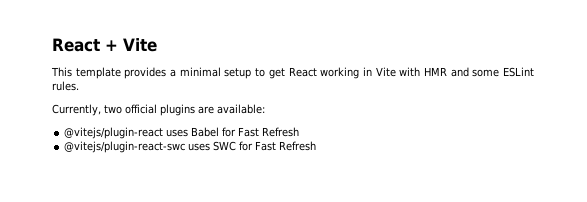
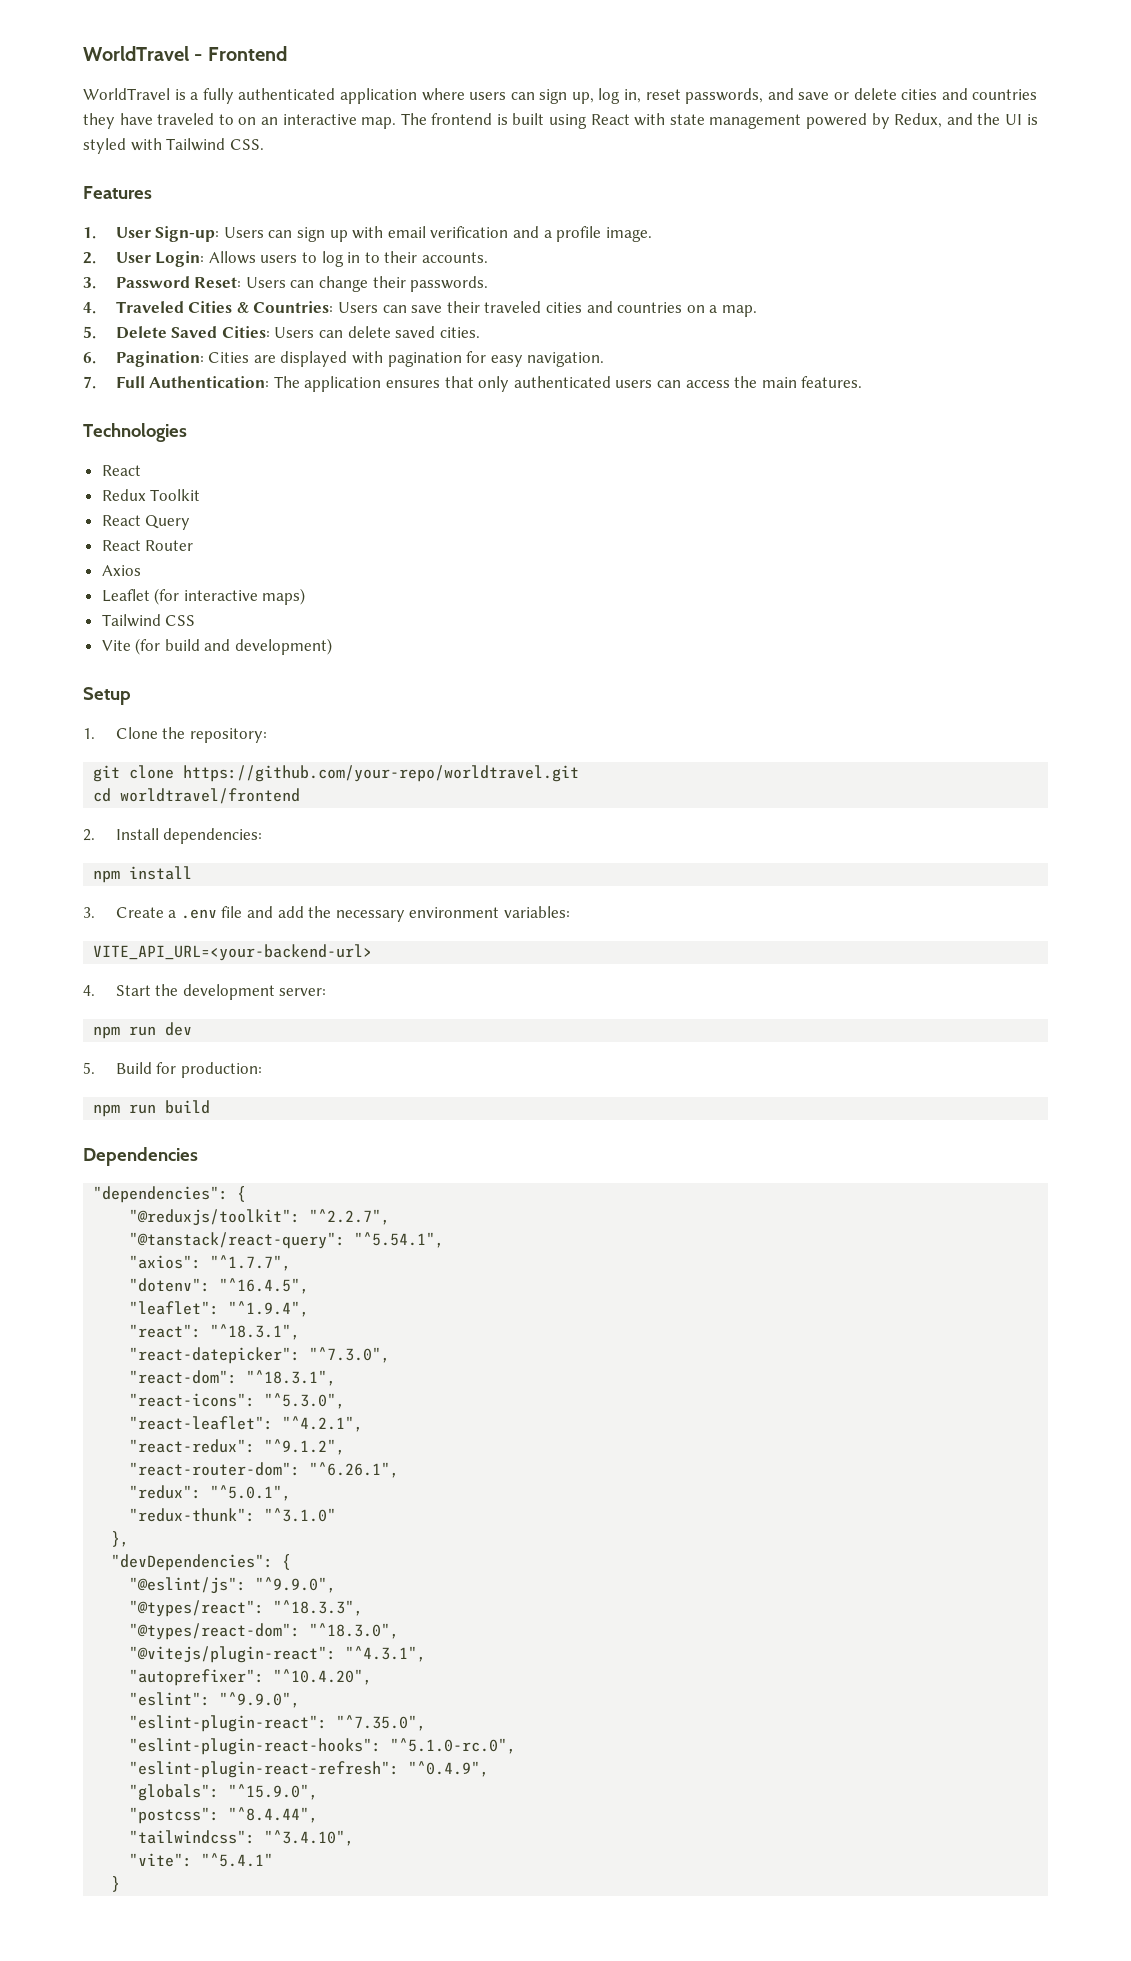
[52,38,157,52] [51,67,534,79] [52,81,79,91] [52,104,265,116] [64,127,300,139] [64,141,317,153] React + Vite // This template provides a minimal setup to get React working in Vite with HMR and some ESLint rules. // Currently, two official plugins are available: // @vitejs/plugin-react uses Babel for Fast Refresh // @vitejs/plugin-react-swc uses SWC for Fast Refresh -> [83,46,287,61] [83,88,1038,104] [83,113,1038,129] [83,138,264,154] [83,186,152,199] [83,226,652,242] [83,251,489,267] [83,276,489,292] [83,301,757,317] [83,326,480,339] [83,351,605,367] [83,376,863,392] [83,423,187,442] [101,465,141,476] [101,489,201,501] [101,515,191,530] [101,540,194,551] [101,565,141,576] [101,588,306,605] [101,614,196,627] [101,638,333,655] [83,687,131,705] [83,727,267,743] [93,765,580,782] [93,788,301,804] [83,828,263,844] [93,866,193,883] [83,906,571,922] [93,944,373,961] [83,984,327,1000] [93,1022,193,1039] [83,1062,262,1078] [93,1100,211,1117] [83,1147,198,1166] [93,1186,247,1203] [129,1209,391,1226] [129,1232,445,1249] [129,1255,292,1271] [129,1278,310,1294] [129,1301,310,1317] [129,1324,301,1340] [129,1347,391,1364] [129,1370,337,1386] [129,1393,346,1409] [129,1416,364,1432] [129,1439,346,1455] [129,1462,400,1478] [129,1485,292,1501] [129,1508,337,1522] [111,1531,130,1547] [111,1554,292,1571] [129,1577,337,1594] [129,1600,364,1617] [129,1623,400,1640] [129,1646,427,1663] [129,1669,373,1686] [129,1692,301,1708] [129,1715,427,1732] [129,1738,517,1755] [129,1761,490,1778] [129,1784,319,1801] [129,1807,319,1824] [129,1830,355,1846] [129,1853,274,1867] [111,1876,121,1892] WorldTravel - Frontend // WorldTravel is a fully authenticated application where users can sign up, log in, reset passwords, and save or delete cities and countries they have traveled to on an interactive map. The frontend is built using React with state management powered by Redux, and the UI is styled with Tailwind CSS. // Features // 1. User Sign-up: Users can sign up with email verification and a profile image. // 2. User Login: Allows users to log in to their accounts. // 3. Password Reset: Users can change their passwords. // 4. Traveled Cities & Countries: Users can save their traveled cities and countries on a map. // 5. Delete Saved Cities: Users can delete saved cities. // 6. Pagination: Cities are displayed with pagination for easy navigation. // 7. Full Authentication: The application ensures that only authenticated users can access the main features. // Technologies // React // Redux Toolkit // React Query // React Router // Axios // Leaflet (for interactive maps) // Tailwind CSS // Vite (for build and development) // Setup // 1. Clone the repository: // git clone https://github.com/your-repo/worldtravel.git // cd worldtravel/frontend // 2. Install dependencies: // npm install // 3. Create a .env file and add the necessary environment variables: // VITE_API_URL=<your-backend-url> // 4. Start the development server: // npm run dev // 5. Build for production: // npm run build // Dependencies // "dependencies": { // "@reduxjs/toolkit": "^2.2.7", // "@tanstack/react-query": "^5.54.1", // "axios": "^1.7.7", // "dotenv": "^16.4.5", // "leaflet": "^1.9.4", // "react": "^18.3.1", // "react-datepicker": "^7.3.0", // "react-dom": "^18.3.1", // "react-icons": "^5.3.0", // "react-leaflet": "^4.2.1", // "react-redux": "^9.1.2", // "react-router-dom": "^6.26.1", // "redux": "^5.0.1", // "redux-thunk": "^3.1.0" // }, // "devDependencies": { // "@eslint/js": "^9.9.0", // "@types/react": "^18.3.3", // "@types/react-dom": "^18.3.0", // "@vitejs/plugin-react": "^4.3.1", // "autoprefixer": "^10.4.20", // "eslint": "^9.9.0", // "eslint-plugin-react": "^7.35.0", // "eslint-plugin-react-hooks": "^5.1.0-rc.0", // "eslint-plugin-react-refresh": "^0.4.9", // "globals": "^15.9.0", // "postcss": "^8.4.44", // "tailwindcss": "^3.4.10", // "vite": "^5.4.1" // }

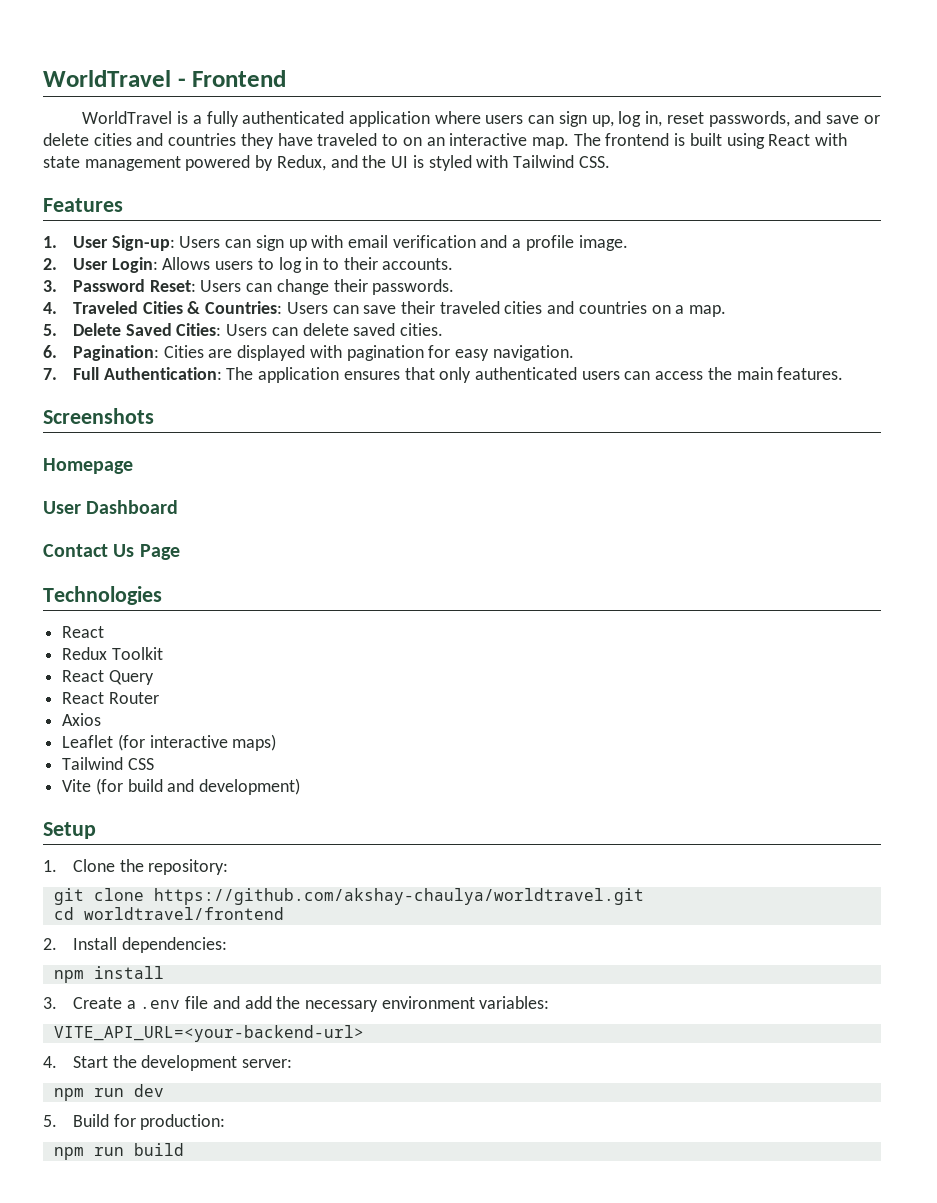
(863, 382) none -> [43,408,154,424] [43,458,133,474] [43,500,179,514] [43,544,180,560] // Screenshots // Homepage // User Dashboard // Contact Us Page
[183,765,580,782] https://github.com/your-repo/worldtravel.git -> [153,888,644,905] https://github.com/akshay-chaulya/worldtravel.git
[83,1147,198,1166] [93,1186,247,1203] [129,1209,391,1226] [129,1232,445,1249] [129,1255,292,1271] [129,1278,310,1294] [129,1301,310,1317] [129,1324,301,1340] [129,1347,391,1364] [129,1370,337,1386] [129,1393,346,1409] [129,1416,364,1432] [129,1439,346,1455] [129,1462,400,1478] [129,1485,292,1501] [129,1508,337,1522] [111,1531,130,1547] [111,1554,292,1571] [129,1577,337,1594] [129,1600,364,1617] [129,1623,400,1640] [129,1646,427,1663] [129,1669,373,1686] [129,1692,301,1708] [129,1715,427,1732] [129,1738,517,1755] [129,1761,490,1778] [129,1784,319,1801] [129,1807,319,1824] [129,1830,355,1846] [129,1853,274,1867] [111,1876,121,1892] // Dependencies // "dependencies": { // "@reduxjs/toolkit": "^2.2.7", // "@tanstack/react-query": "^5.54.1", // "axios": "^1.7.7", // "dotenv": "^16.4.5", // "leaflet": "^1.9.4", // "react": "^18.3.1", // "react-datepicker": "^7.3.0", // "react-dom": "^18.3.1", // "react-icons": "^5.3.0", // "react-leaflet": "^4.2.1", // "react-redux": "^9.1.2", // "react-router-dom": "^6.26.1", // "redux": "^5.0.1", // "redux-thunk": "^3.1.0" // }, // "devDependencies": { // "@eslint/js": "^9.9.0", // "@types/react": "^18.3.3", // "@types/react-dom": "^18.3.0", // "@vitejs/plugin-react": "^4.3.1", // "autoprefixer": "^10.4.20", // "eslint": "^9.9.0", // "eslint-plugin-react": "^7.35.0", // "eslint-plugin-react-hooks": "^5.1.0-rc.0", // "eslint-plugin-react-refresh": "^0.4.9", // "globals": "^15.9.0", // "postcss": "^8.4.44", // "tailwindcss": "^3.4.10", // "vite": "^5.4.1" // } -> (184, 1149) none

